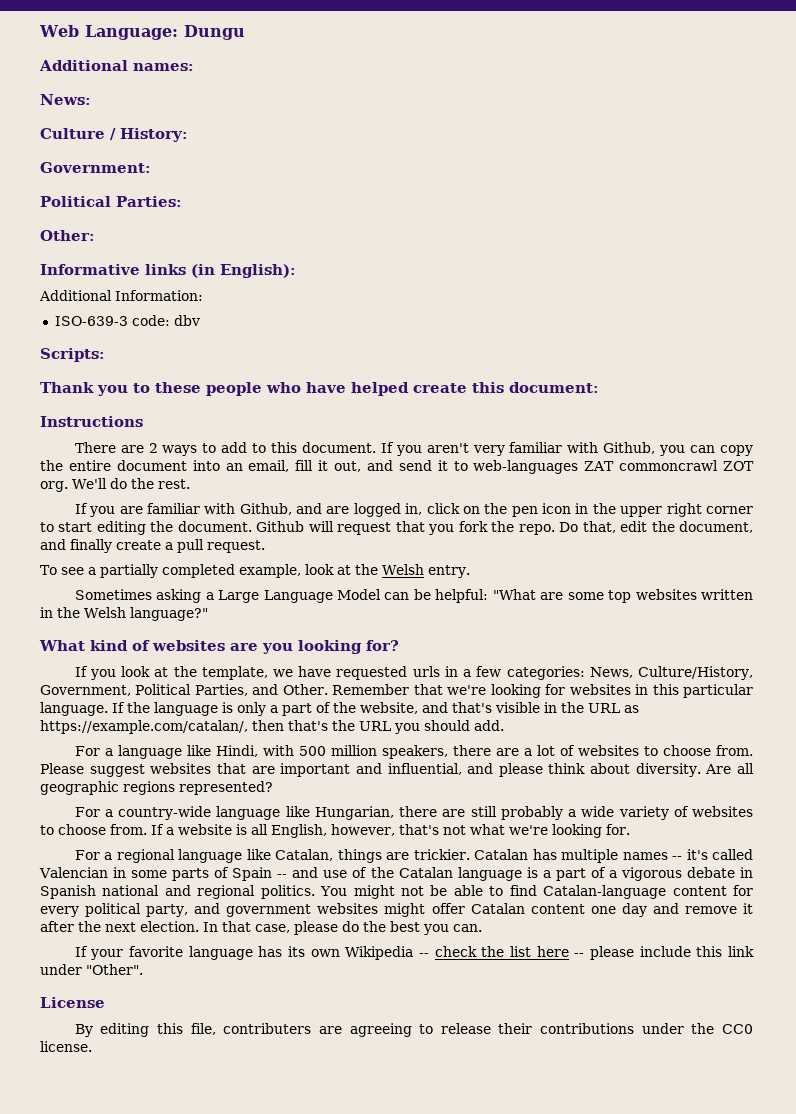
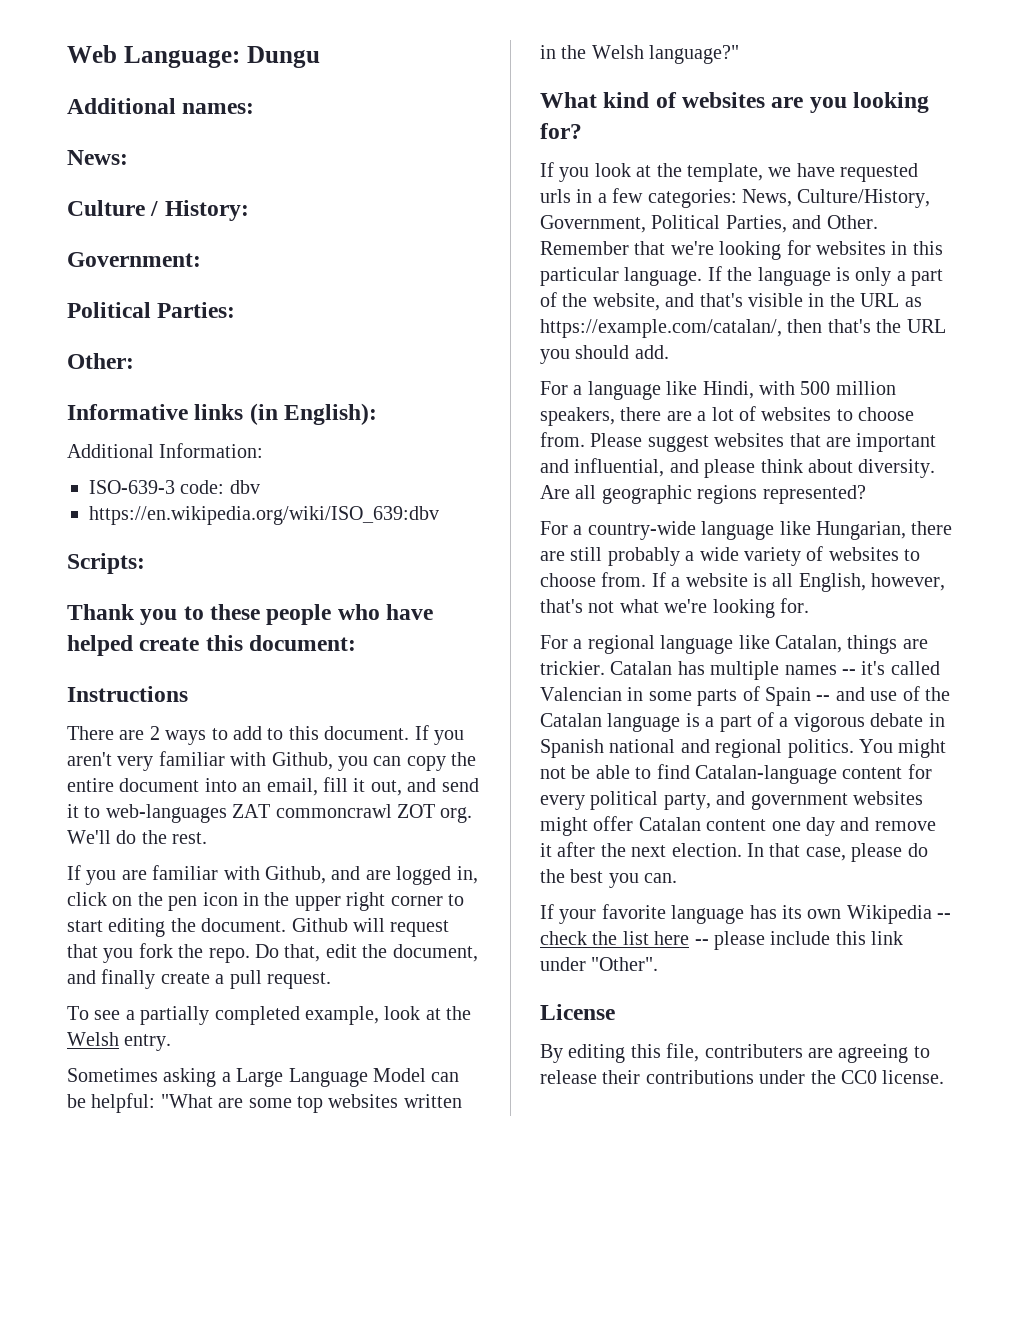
(200, 320) none -> [89,506,439,525] // https://en.wikipedia.org/wiki/ISO_639:dbv

